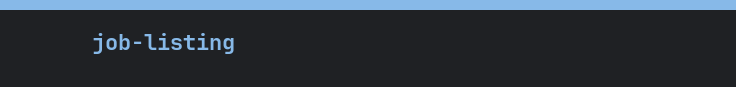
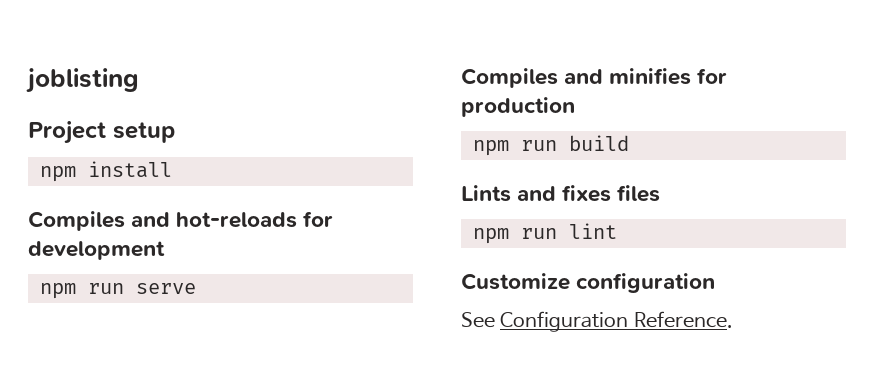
[92,33,235,54] job-listing -> [26,68,139,93] [28,121,175,144] [39,161,172,182] [28,211,334,231] [28,241,165,260] [39,283,196,299] [461,68,728,88] [461,97,575,117] [472,135,629,156] [461,185,661,202] [472,223,617,244] [461,273,716,293] [461,311,733,332] joblisting // Project setup // npm install // Compiles and hot-reloads for development // npm run serve // Compiles and minifies for production // npm run build // Lints and fixes files // npm run lint // Customize configuration // See Configuration Reference.

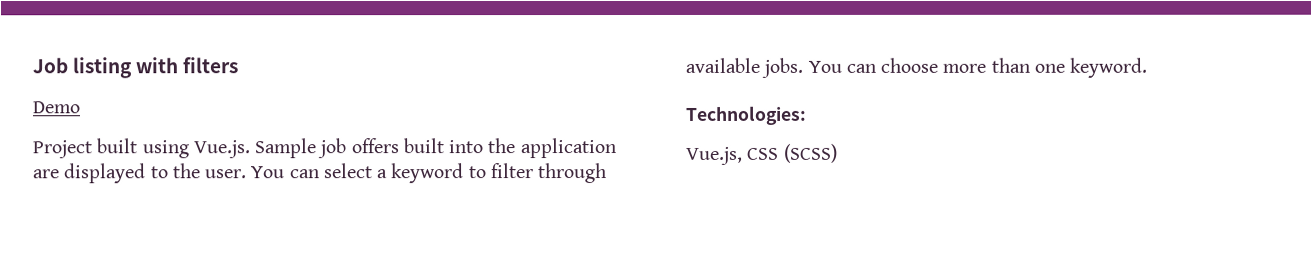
[26,68,139,93] [28,121,175,144] [39,161,172,182] [28,211,334,231] [28,241,165,260] [39,283,196,299] [461,68,728,88] [461,97,575,117] [472,135,629,156] [461,185,661,202] [472,223,617,244] [461,273,716,293] [461,311,733,332] joblisting // Project setup // npm install // Compiles and hot-reloads for development // npm run serve // Compiles and minifies for production // npm run build // Lints and fixes files // npm run lint // Customize configuration // See Configuration Reference. -> [32,57,239,79] [32,101,80,114] [33,138,617,159] [33,163,608,184] [685,57,1148,78] [685,105,806,125] [686,143,838,165] Job listing with filters // Demo // Project built using Vue.js. Sample job offers built into the application are displayed to the user. You can select a keyword to filter through available jobs. You can choose more than one keyword. // Technologies: // Vue.js, CSS (SCSS)

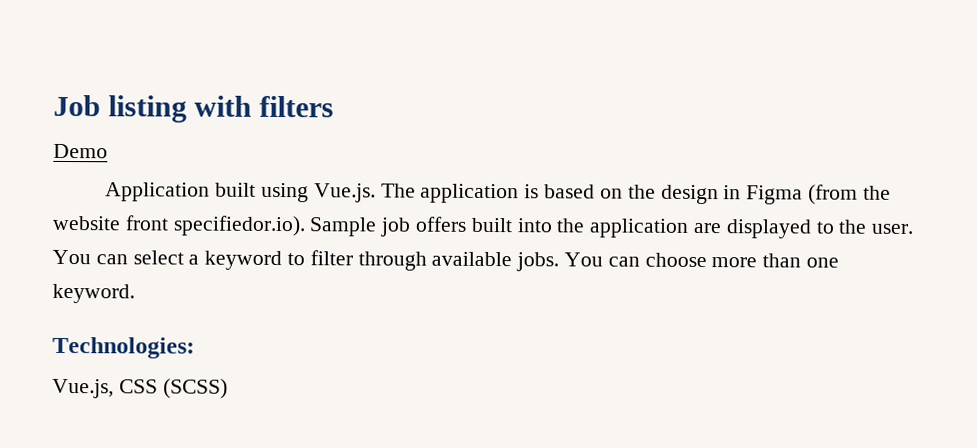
[33,140,93,159] Project -> [105,182,211,202] Application
(251, 149) none -> [380,183,891,205] [52,215,306,237] The application is based on the design in Figma (from the website front specifiedor.io).

